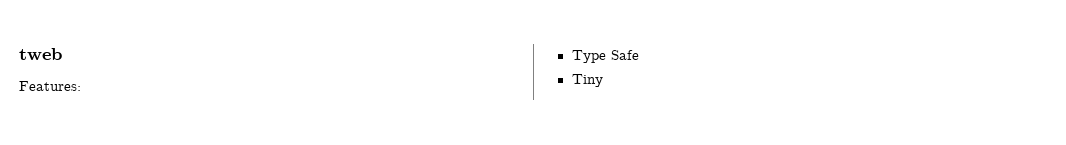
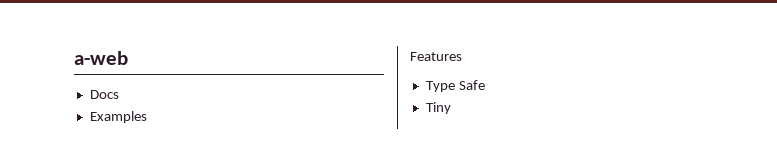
[19,48,62,60] [19,81,81,91] tweb // Features: -> [74,51,128,65] [89,90,119,99] [89,111,147,123] [410,52,462,61] a-web // Docs // Examples // Features

